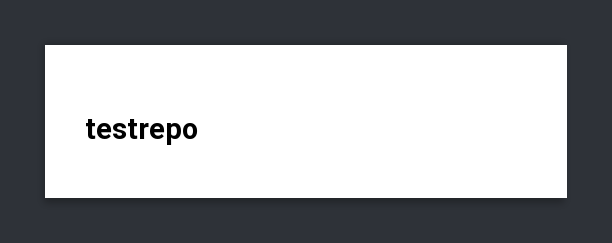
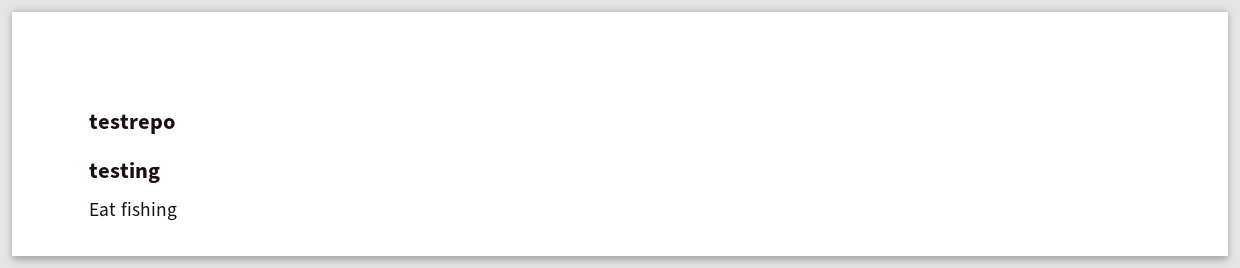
(198, 132) none -> [89,162,160,183] [89,201,178,221] // testing // Eat fishing

